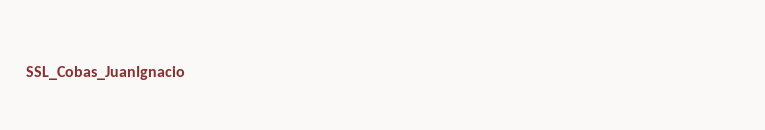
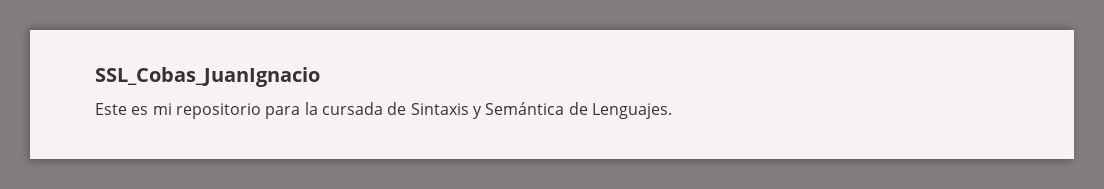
(185, 73) none -> [95,102,672,119] // Este es mi repositorio para la cursada de Sintaxis y Semántica de Lenguajes.

